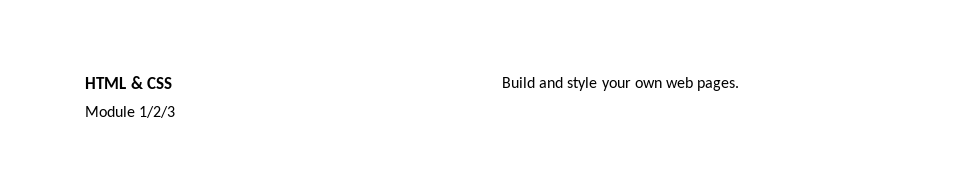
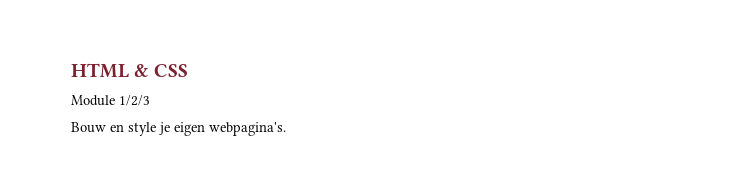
[502,77,740,91] Build and style your own web pages. -> [71,122,286,136] Bouw en style je eigen webpagina's.

